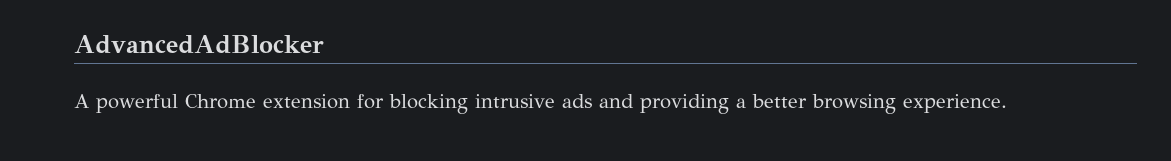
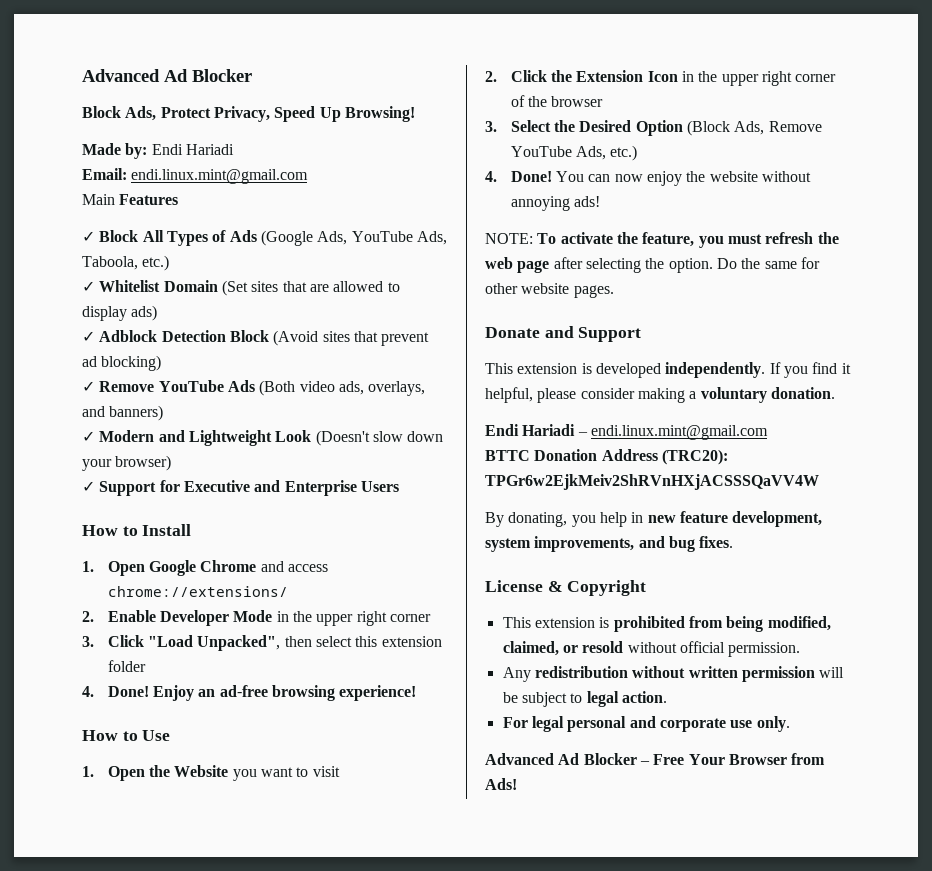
[74,35,324,54] [74,94,1007,114] AdvancedAdBlocker // A powerful Chrome extension for blocking intrusive ads and providing a better browsing experience. -> [82,69,252,82] [82,106,415,122] [82,143,234,159] [82,168,309,184] [82,194,179,205] [82,230,447,246] [82,255,170,271] [82,280,400,296] [82,305,158,321] [82,330,430,346] [82,355,162,371] [82,380,426,396] [82,405,164,421] [82,430,444,446] [82,455,172,471] [82,480,399,496] [82,524,192,536] [82,560,329,576] [107,586,288,597] [82,610,432,626] [82,635,442,651] [107,660,146,672] [82,685,417,701] [82,730,171,741] [82,765,340,781] [485,70,837,86] [510,95,604,107] [485,120,822,136] [510,145,638,161] [485,171,812,186] [510,196,601,211] [485,232,839,248] [485,257,820,273] [485,283,614,298] [485,326,642,342] [485,362,851,378] [485,387,835,403] [485,424,768,440] [485,449,728,465] [485,474,819,490] [485,511,823,527] [485,536,734,552] [485,580,647,596] [502,616,831,632] [502,641,801,657] [502,666,845,682] [502,691,667,707] [502,716,790,732] [485,753,826,765] [485,778,517,790] Advanced Ad Blocker // Block Ads, Protect Privacy, Speed Up Browsing! // Made by: Endi Hariadi // Email: endi.linux.mint@gmail.com // Main Features // ✓ Block All Types of Ads (Google Ads, YouTube Ads, Taboola, etc.) // ✓ Whitelist Domain (Set sites that are allowed to display ads) // ✓ Adblock Detection Block (Avoid sites that prevent ad blocking) // ✓ Remove YouTube Ads (Both video ads, overlays, and banners) // ✓ Modern and Lightweight Look (Doesn't slow down your browser) // ✓ Support for Executive and Enterprise Users // How to Install // 1. Open Google Chrome and access chrome://extensions/ // 2. Enable Developer Mode in the upper right corner // 3. Click "Load Unpacked", then select this extension folder // 4. Done! Enjoy an ad-free browsing experience! // How to Use // 1. Open the Website you want to visit // 2. Click the Extension Icon in the upper right corner of the browser // 3. Select the Desired Option (Block Ads, Remove YouTube Ads, etc.) // 4. Done! You can now enjoy the website without annoying ads! // NOTE: To activate the feature, you must refresh the web page after selecting the option. Do the same for other website pages. // Donate and Support // This extension is developed independently. If you find it helpful, please consider making a voluntary donation. // Endi Hariadi – endi.linux.mint@gmail.com // BTTC Donation Address (TRC20): TPGr6w2EjkMeiv2ShRVnHXjACSSSQaVV4W // By donating, you help in new feature development, system improvements, and bug fixes. // License & Copyright // This extension is prohibited from being modified, claimed, or resold without official permission. // Any redistribution without written permission will be subject to legal action. // For legal personal and corporate use only. // Advanced Ad Blocker – Free Your Browser from Ads!

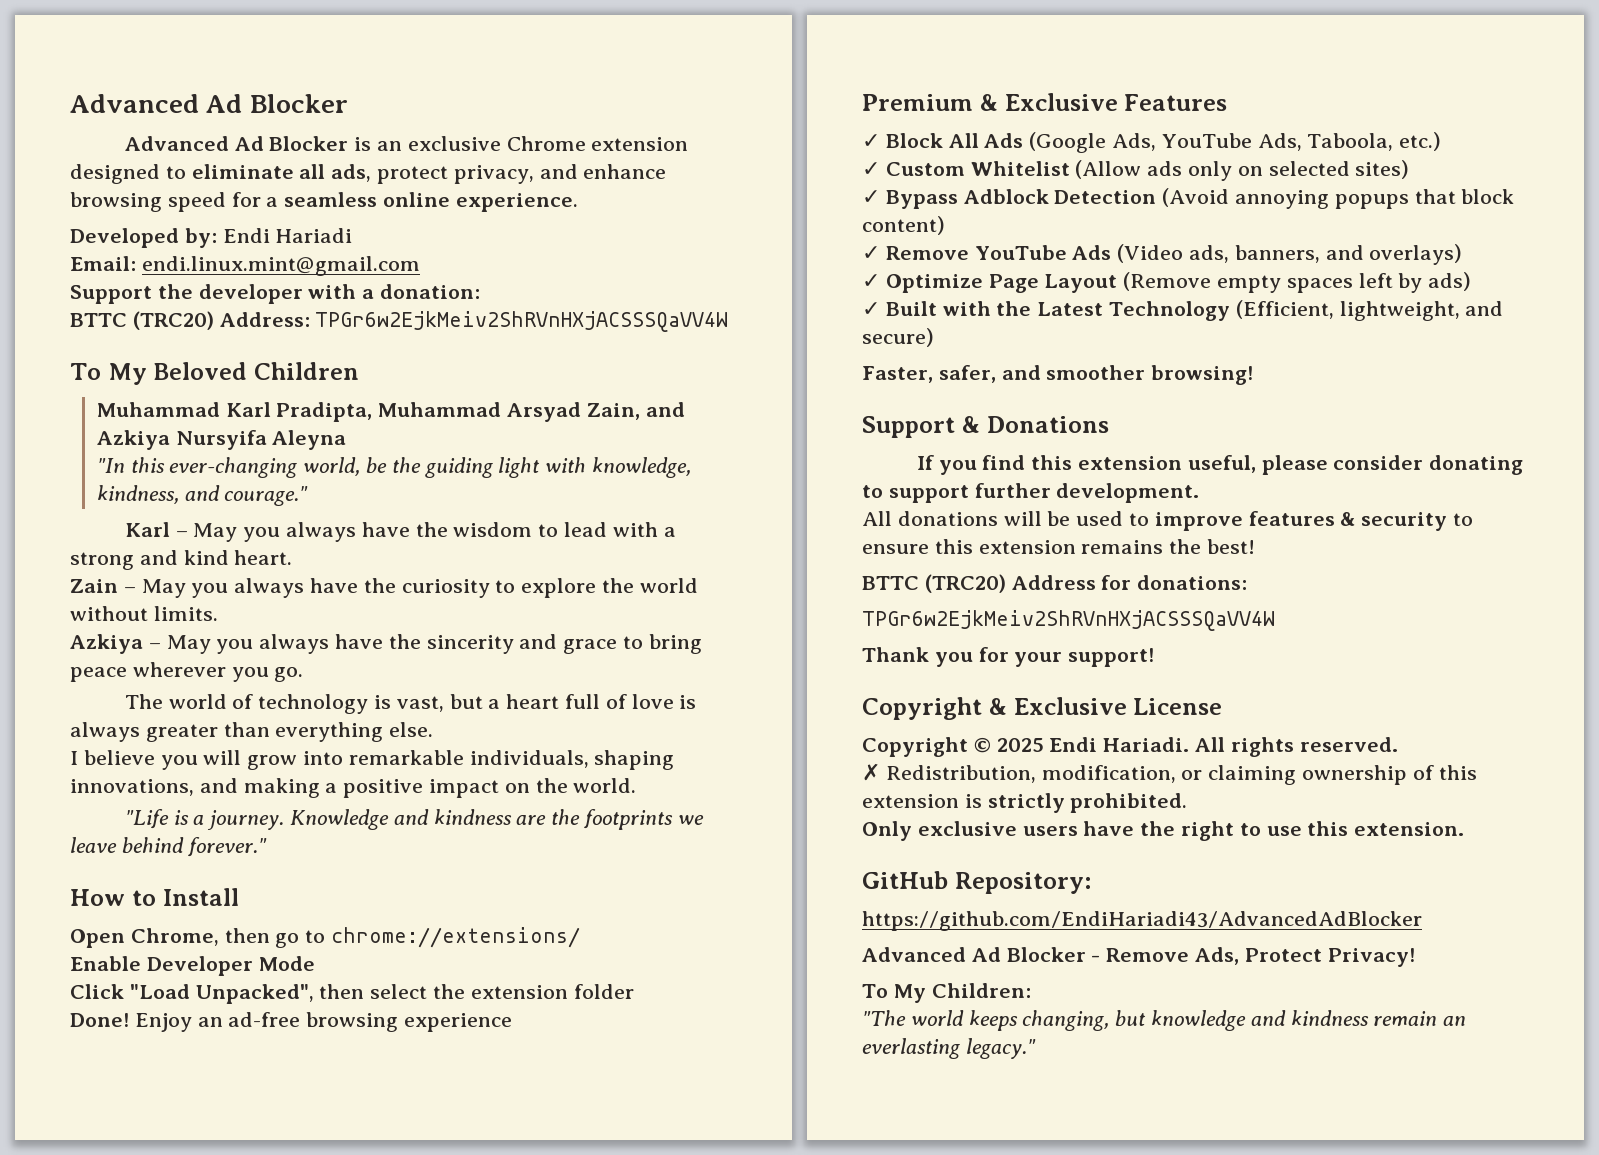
[82,106,415,122] [82,143,121,155] Block Ads, Protect Privacy, Speed Up Browsing! // Made -> [124,136,689,151] [70,164,667,184] [70,192,578,212] [70,228,179,248] Advanced Ad Blocker is an exclusive Chrome extension designed to eliminate all ads, protect privacy, and enhance browsing speed for a seamless online experience. // Developed
[82,194,115,205] Main -> [70,284,481,304] [70,311,729,332] [70,362,360,385] [96,402,685,422] [96,430,347,450] [96,457,692,478] [96,485,309,506] [124,522,676,542] [70,550,293,570] [70,578,698,598] [70,606,218,621] [70,634,702,654] [70,662,304,682] [124,694,697,714] [70,722,434,742] [70,750,675,770] [70,778,637,798] [124,809,704,830] [70,837,267,857] [70,888,239,906] [70,927,581,948] [70,956,315,976] [70,984,634,1004] [70,1012,513,1032] [862,93,1118,111] Support the developer with a donation: // BTTC (TRC20) Address: TPGr6w2EjkMeiv2ShRVnHXjACSSSQaVV4W // To My Beloved Children // Muhammad Karl Pradipta, Muhammad Arsyad Zain, and Azkiya Nursyifa Aleyna // "In this ever-changing world, be the guiding light with knowledge, kindness, and courage." // Karl – May you always have the wisdom to lead with a strong and kind heart. // Zain – May you always have the curiosity to explore the world without limits. // Azkiya – May you always have the sincerity and grace to bring peace wherever you go. // The world of technology is vast, but a heart full of love is always greater than everything else. // I believe you will grow into remarkable individuals, shaping innovations, and making a positive impact on the world. // "Life is a journey. Knowledge and kindness are the footprints we leave behind forever." // How to Install // Open Chrome, then go to chrome://extensions/ // Enable Developer Mode // Click "Load Unpacked", then select the extension folder // Done! Enjoy an ad-free browsing experience // Premium & Exclusive
[166,230,227,246] Types of -> (979, 140) none
[99,280,400,296] [82,305,158,321] [82,331,95,342] Whitelist Domain (Set sites that are allowed to display ads) // ✓ -> [885,160,1410,181] [862,190,958,209] Custom Whitelist (Allow ads only on selected sites) // ✓ Bypass
[229,330,430,346] [82,355,162,371] [82,380,426,396] [82,405,164,421] [82,430,444,446] [82,455,172,471] [82,480,399,496] [82,524,192,536] [82,560,329,576] [107,586,288,597] [82,610,432,626] [82,635,442,651] [107,660,146,672] [82,685,417,701] [82,730,171,741] [82,765,340,781] [485,70,837,86] [510,95,604,107] [485,120,822,136] [510,145,638,161] [485,171,812,186] [510,196,601,211] [485,232,839,248] [485,257,820,273] [485,283,614,298] [485,326,642,342] [485,362,851,378] [485,387,835,403] [485,424,768,440] [485,449,728,465] [485,474,819,490] [485,511,823,527] [485,536,734,552] Block (Avoid sites that prevent ad blocking) // ✓ Remove YouTube Ads (Both video ads, overlays, and banners) // ✓ Modern and Lightweight Look (Doesn't slow down your browser) // ✓ Support for Executive and Enterprise Users // How to Install // 1. Open Google Chrome and access chrome://extensions/ // 2. Enable Developer Mode in the upper right corner // 3. Click "Load Unpacked", then select this extension folder // 4. Done! Enjoy an ad-free browsing experience! // How to Use // 1. Open the Website you want to visit // 2. Click the Extension Icon in the upper right corner of the browser // 3. Select the Desired Option (Block Ads, Remove YouTube Ads, etc.) // 4. Done! You can now enjoy the website without annoying ads! // NOTE: To activate the feature, you must refresh the web page after selecting the option. Do the same for other website pages. // Donate and Support // This extension is developed independently. If you find it helpful, please consider making a voluntary donation. // Endi Hariadi – endi.linux.mint@gmail.com // BTTC Donation Address (TRC20): TPGr6w2EjkMeiv2ShRVnHXjACSSSQaVV4W // By donating, you help in new feature development, system improvements, and bug fixes. // -> [1162,188,1515,209] [862,216,945,235] [862,244,1463,265] [862,272,1472,293] [862,300,1504,321] [862,328,934,347] [862,365,1254,385] [862,416,1109,438] [916,455,1524,475] [862,483,1200,503] [862,511,1474,531] [862,539,1256,554] [862,574,1248,593] [862,610,1275,631] [862,647,1155,667] [862,697,1127,720] (Avoid annoying popups that block content) // ✓ Remove YouTube Ads (Video ads, banners, and overlays) // ✓ Optimize Page Layout (Remove empty spaces left by ads) // ✓ Built with the Latest Technology (Efficient, lightweight, and secure) // Faster, safer, and smoother browsing! // Support & Donations // If you find this extension useful, please consider donating to support further development. // All donations will be used to improve features & security to ensure this extension remains the best! // BTTC (TRC20) Address for donations: // TPGr6w2EjkMeiv2ShRVnHXjACSSSQaVV4W // Thank you for your support! // Copyright & Exclusive
[547,580,647,596] [502,616,831,632] [502,641,801,657] [502,666,845,682] [502,691,667,707] [502,716,790,732] [485,753,826,765] [485,778,517,790] & Copyright // This extension is prohibited from being modified, claimed, or resold without official permission. // Any redistribution without written permission will be subject to legal action. // For legal personal and corporate use only. // Advanced Ad Blocker – Free Your Browser from Ads! -> [862,737,1398,757] [862,763,1477,785] [862,793,1188,813] [862,821,1465,841] [862,871,1092,894] [862,911,1422,931] [862,947,1415,967] [862,983,1031,1003] [862,1010,1467,1031] [862,1038,1036,1059] // Copyright © 2025 Endi Hariadi. All rights reserved. // ✗ Redistribution, modification, or claiming ownership of this extension is strictly prohibited. // Only exclusive users have the right to use this extension. // GitHub Repository: // https://github.com/EndiHariadi43/AdvancedAdBlocker // Advanced Ad Blocker - Remove Ads, Protect Privacy! // To My Children: // "The world keeps changing, but knowledge and kindness remain an everlasting legacy."

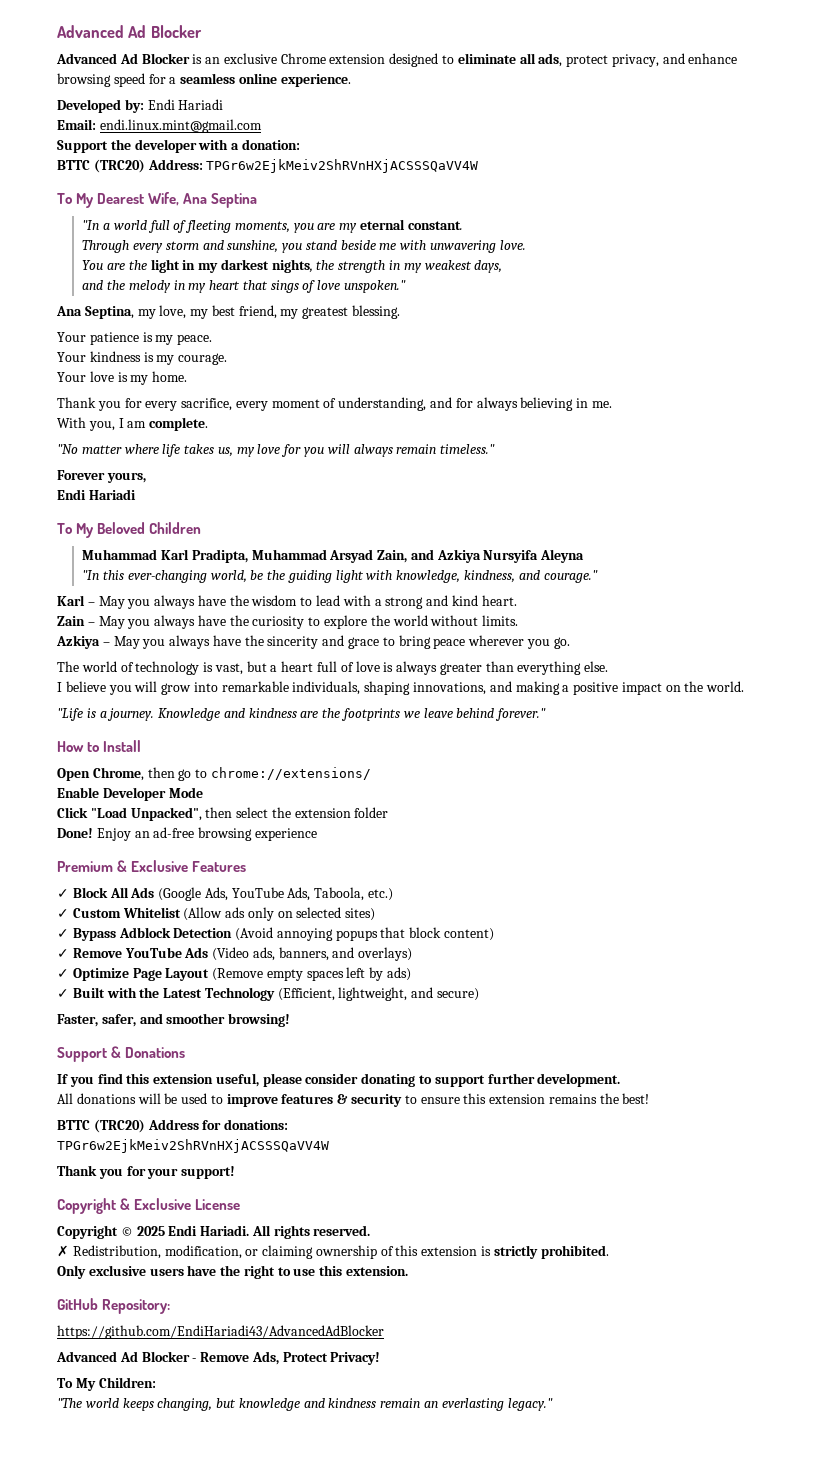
(729, 321) none -> [57,192,258,208] [82,219,463,233] [82,240,526,253] [82,259,503,273] [82,280,406,293] [56,305,401,319] [57,332,213,345] [57,351,228,365] [57,371,188,385] [57,397,612,411] [57,417,209,431] [57,444,496,457] [57,470,146,483] [57,489,136,500] // To My Dearest Wife, Ana Septina // "In a world full of fleeting moments, you are my eternal constant. // Through every storm and sunshine, you stand beside me with unwavering love. // You are the light in my darkest nights, the strength in my weakest days, // and the melody in my heart that sings of love unspoken." // Ana Septina, my love, my best friend, my greatest blessing. // Your patience is my peace. // Your kindness is my courage. // Your love is my home. // Thank you for every sacrifice, every moment of understanding, and for always believing in me. // With you, I am complete. // "No matter where life takes us, my love for you will always remain timeless." // Forever yours, // Endi Hariadi

